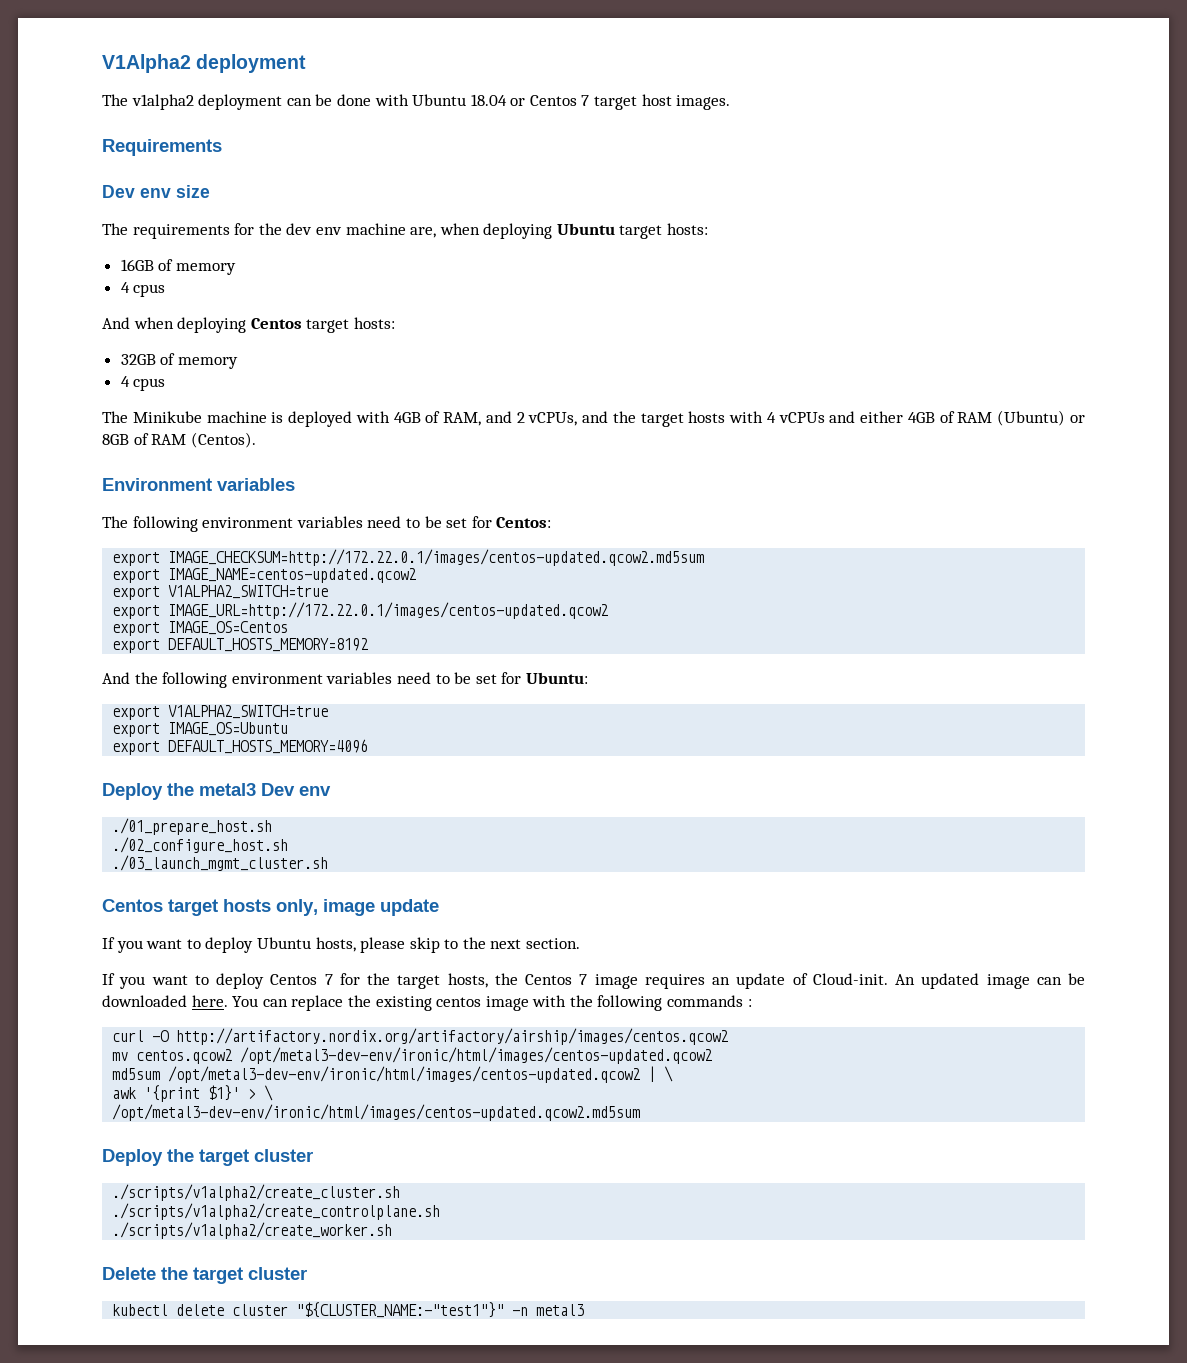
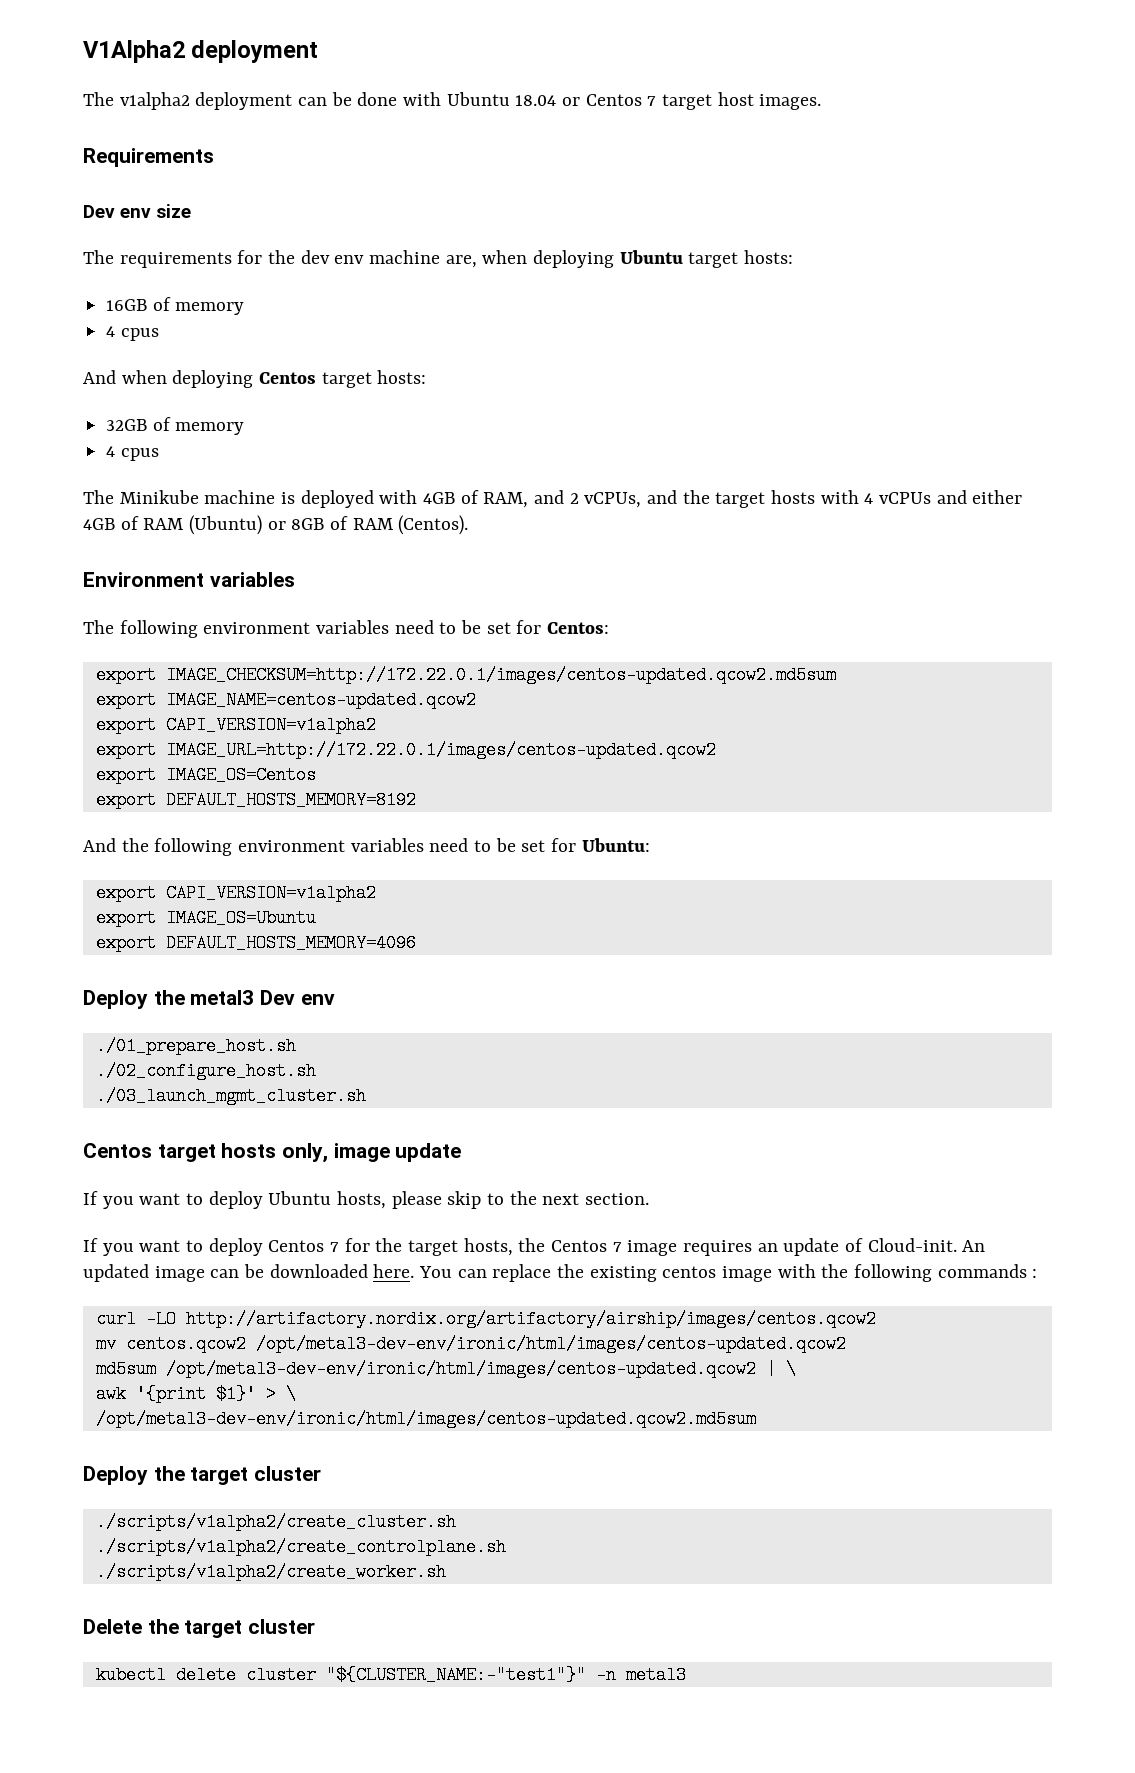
[168,585,329,599] V1ALPHA2_SWITCH=true -> [165,716,376,734] CAPI_VERSION=v1alpha2
[168,705,329,719] V1ALPHA2_SWITCH=true -> [165,884,376,902] CAPI_VERSION=v1alpha2
[152,1030,170,1042] -O -> [145,1310,176,1328] -LO

